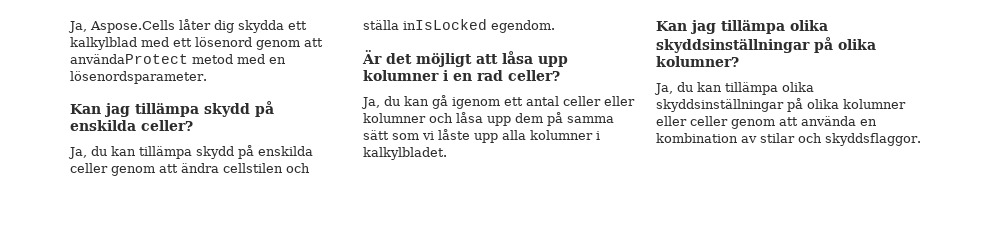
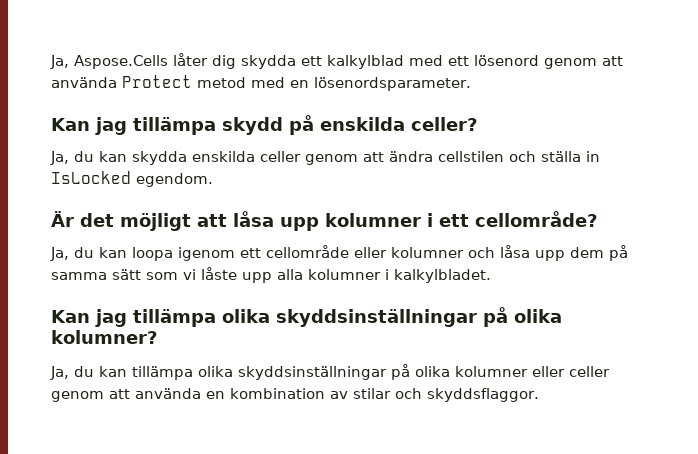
[70,54,188,64] användaProtect -> [51,75,192,88] använda Protect
[139,145,254,159] tillämpa skydd på -> [132,151,187,165] skydda
[403,19,487,30] inIsLocked -> [586,151,600,162] [51,171,131,184] in IsLocked
[453,70,560,81] [361,95,448,109] en rad celler? // Ja, du kan gå -> [439,211,597,227] [50,247,173,261] ett cellområde? // Ja, du kan loopa
[526,96,601,106] antal celler -> [266,245,349,258] cellområde

